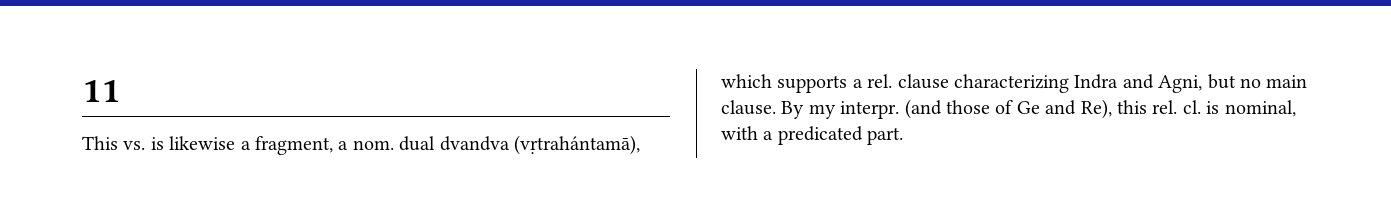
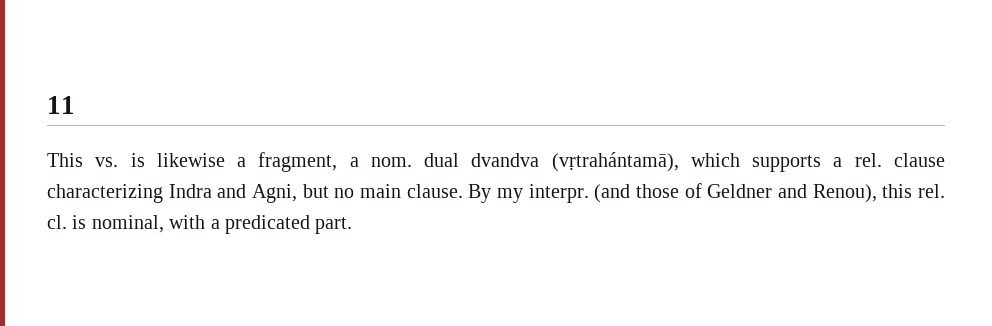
[1016,99,1112,119] Ge and Re), -> [707,184,877,203] Geldner and Renou),

